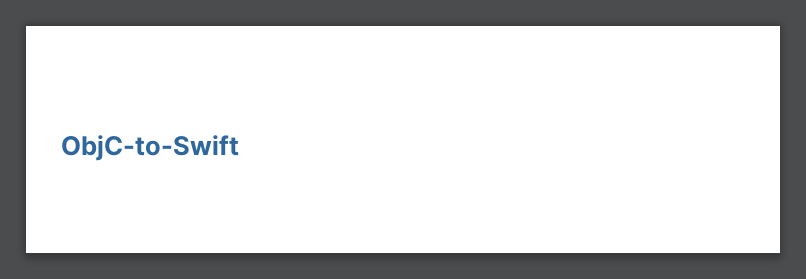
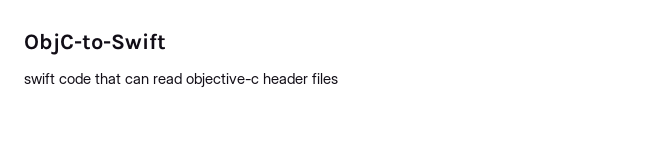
(239, 148) none -> [24,73,339,88] // swift code that can read objective-c header files

